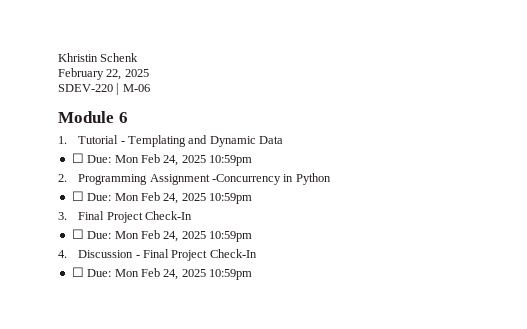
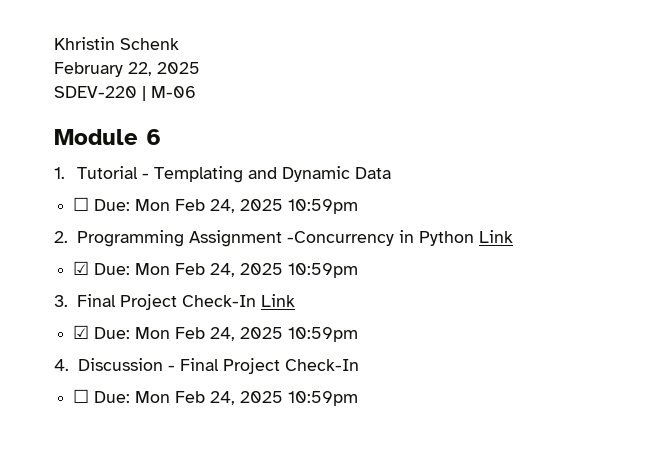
[71,191,84,201] // ☐ -> [479,230,514,243] [73,261,90,275] Link // ☑
[71,229,84,239] // ☐ -> [261,294,296,307] [73,325,90,339] Link // ☑

